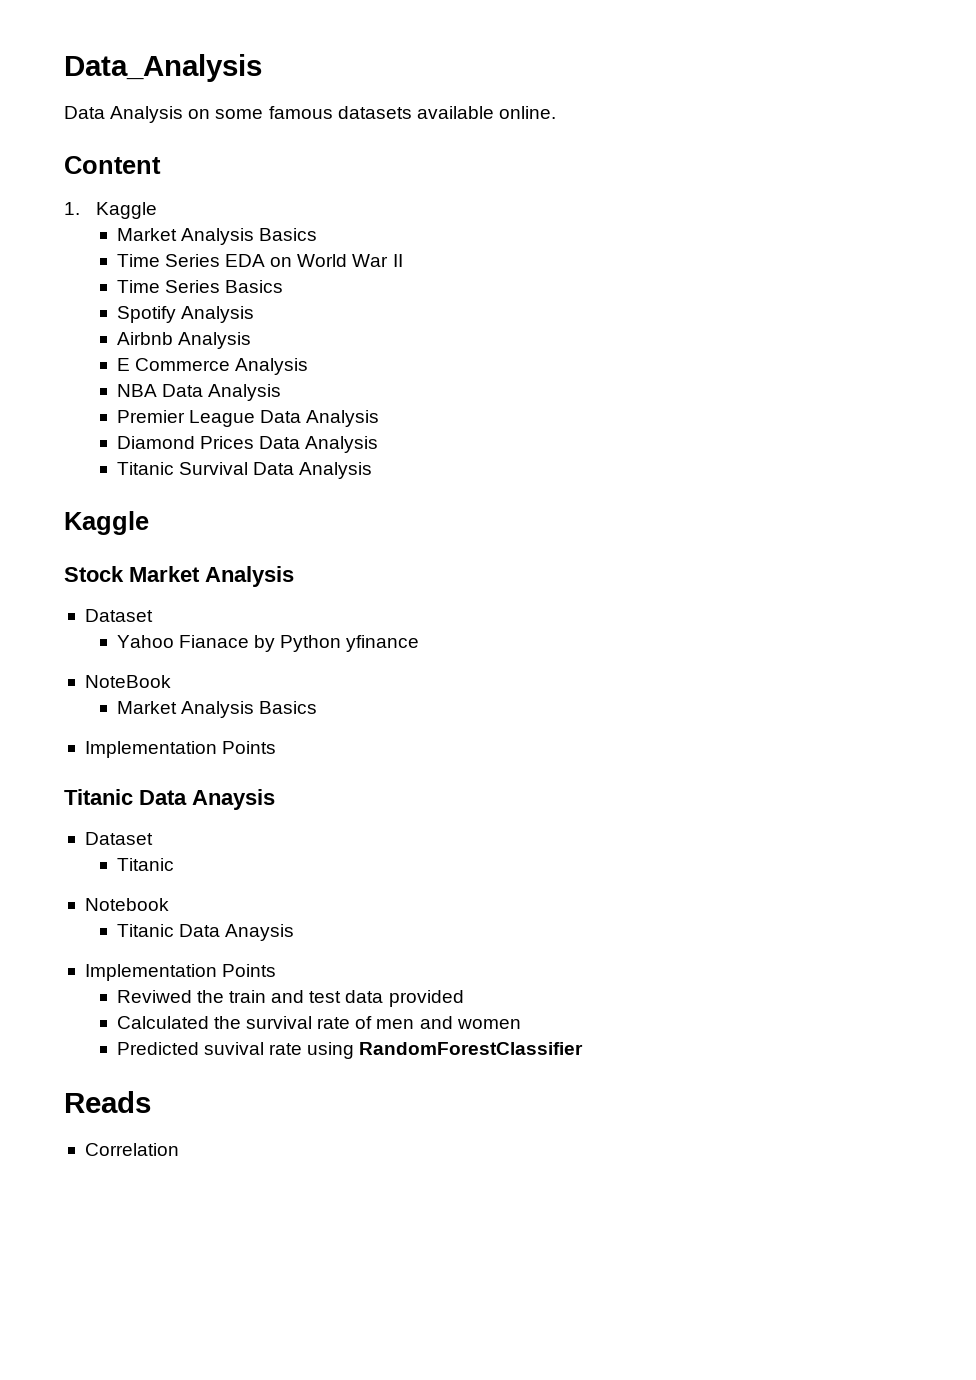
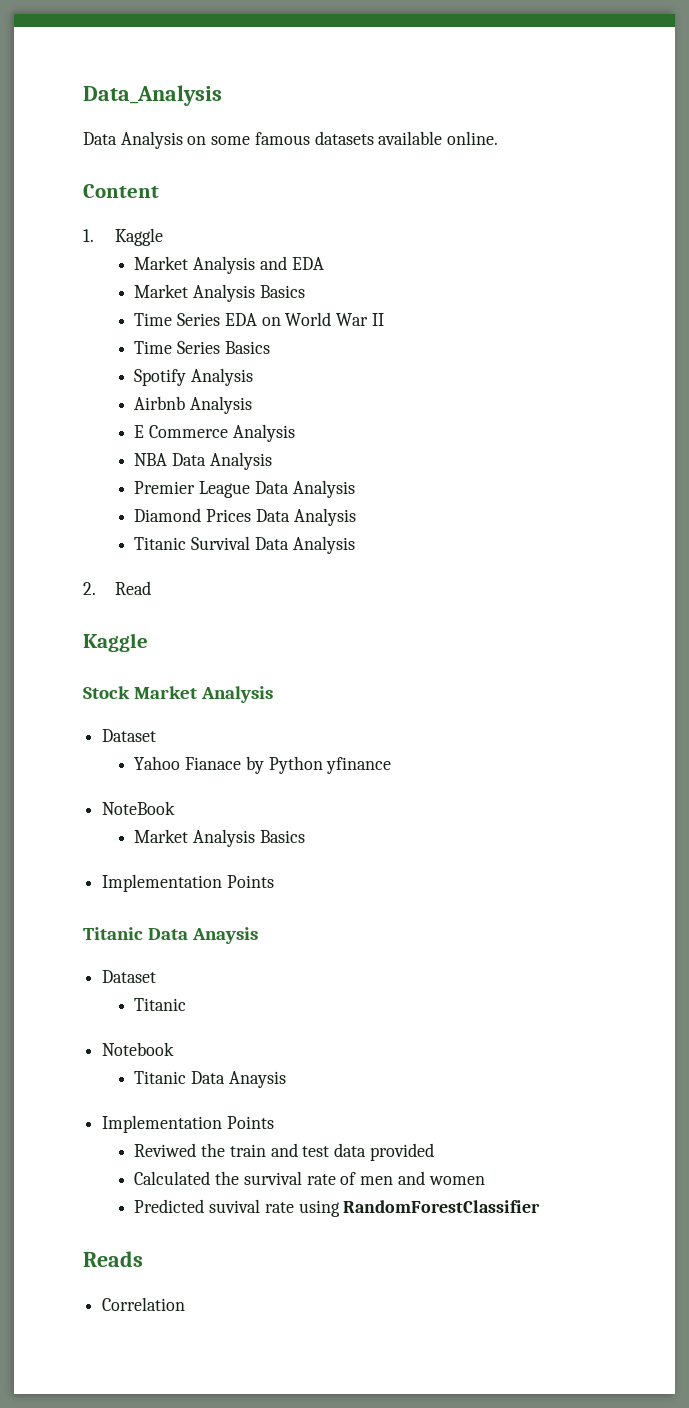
(157, 210) none -> [134,256,324,274] // Market Analysis and EDA
(373, 470) none -> [83,581,152,595] // 2. Read

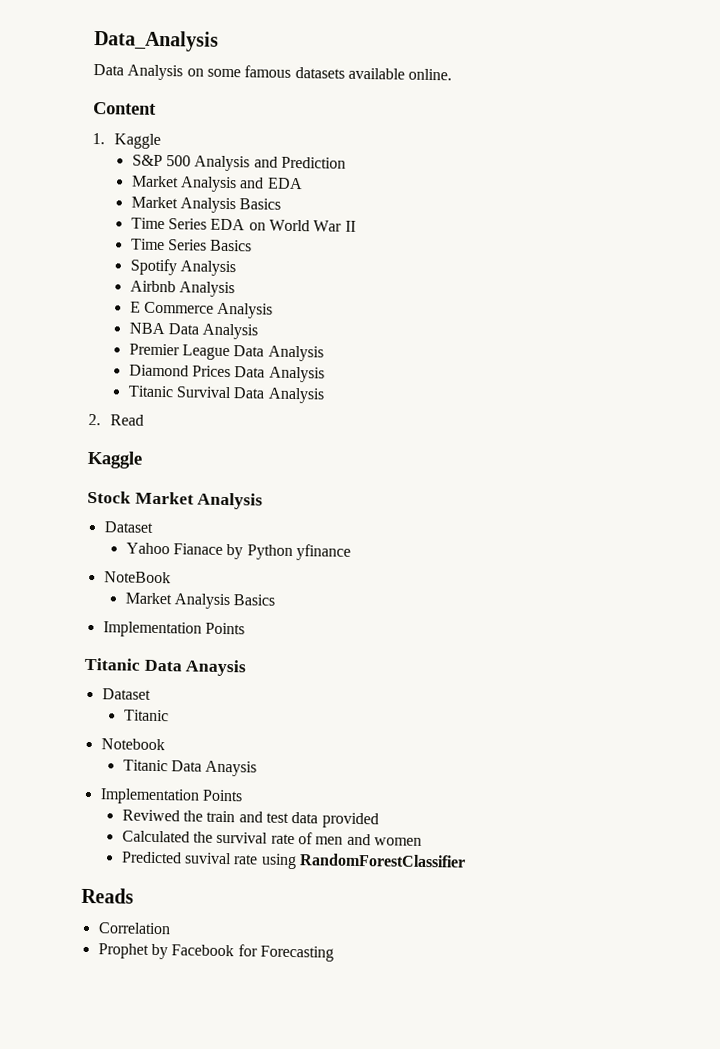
(164, 237) none -> [131,154,347,172] // S&P 500 Analysis and Prediction
(186, 1304) none -> [97,943,334,962] // Prophet by Facebook for Forecasting

